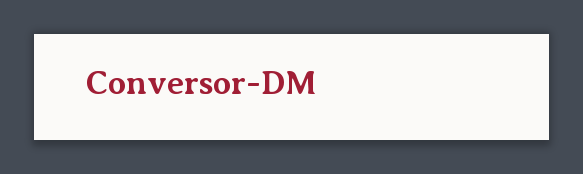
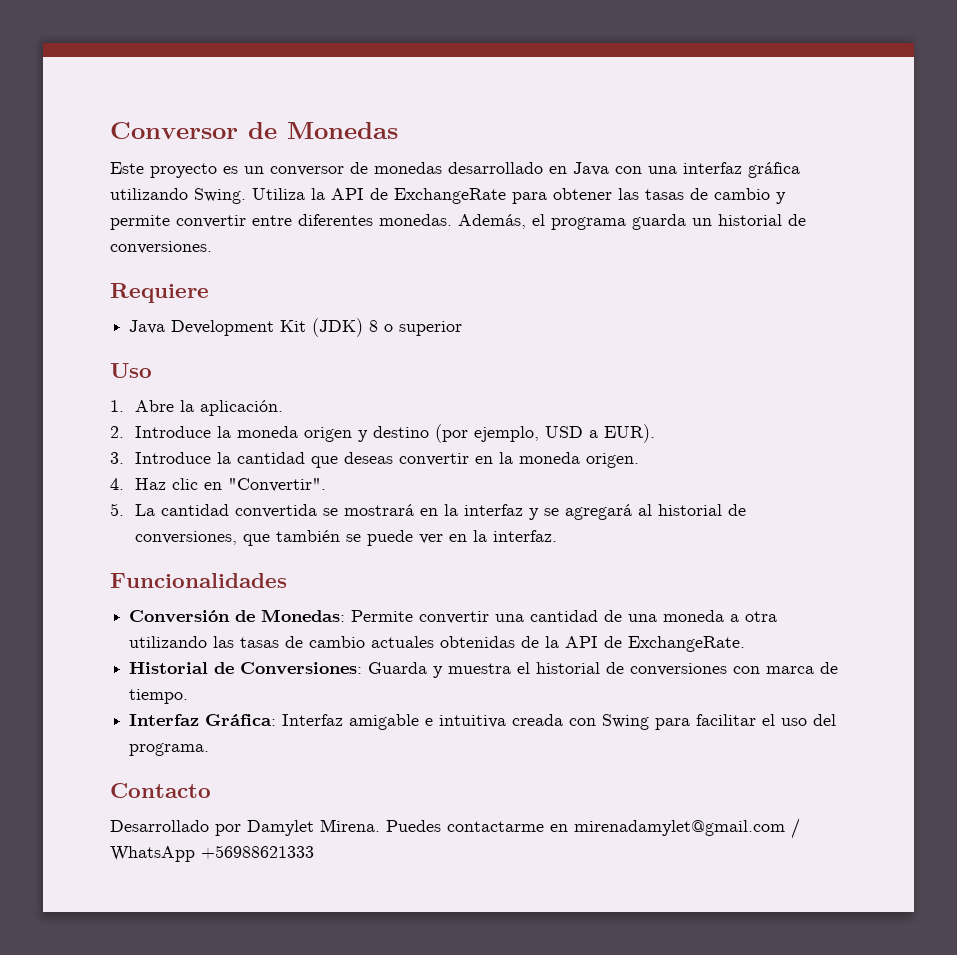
[86,71,317,94] Conversor-DM -> [110,122,398,139] [110,162,800,178] [110,188,786,204] [110,214,806,230] [110,241,212,254] [110,283,209,303] [129,318,463,337] [110,363,152,378] [110,400,284,416] [110,424,656,443] [110,452,640,468] [110,478,327,492] [110,503,747,520] [135,530,558,546] [110,573,287,588] [129,609,778,624] [129,636,746,652] [129,662,839,678] [129,689,189,704] [129,714,837,730] [129,743,210,756] [110,783,211,798] [110,818,800,839] [110,845,314,862] Conversor de Monedas // Este proyecto es un conversor de monedas desarrollado en Java con una interfaz gráfica utilizando Swing. Utiliza la API de ExchangeRate para obtener las tasas de cambio y permite convertir entre diferentes monedas. Además, el programa guarda un historial de conversiones. // Requiere // Java Development Kit (JDK) 8 o superior // Uso // 1. Abre la aplicación. // 2. Introduce la moneda origen y destino (por ejemplo, USD a EUR). // 3. Introduce la cantidad que deseas convertir en la moneda origen. // 4. Haz clic en "Convertir". // 5. La cantidad convertida se mostrará en la interfaz y se agregará al historial de conversiones, que también se puede ver en la interfaz. // Funcionalidades // Conversión de Monedas: Permite convertir una cantidad de una moneda a otra utilizando las tasas de cambio actuales obtenidas de la API de ExchangeRate. // Historial de Conversiones: Guarda y muestra el historial de conversiones con marca de tiempo. // Interfaz Gráfica: Interfaz amigable e intuitiva creada con Swing para facilitar el uso del programa. // Contacto // Desarrollado por Damylet Mirena. Puedes contactarme en mirenadamylet@gmail.com / WhatsApp +56988621333

